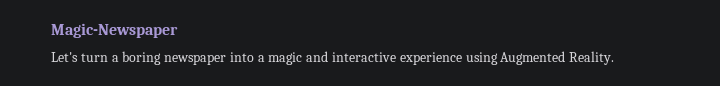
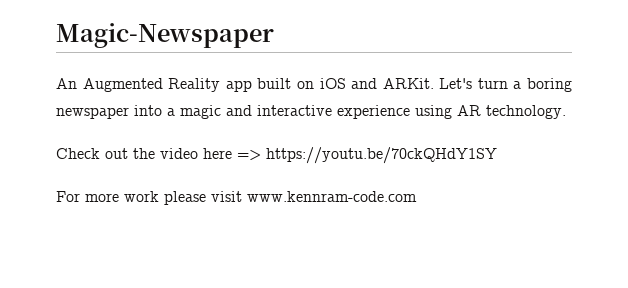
(178, 30) none -> [56,78,434,92] An Augmented Reality app built on iOS and ARKit.
[500,51,615,65] Augmented Reality. -> [457,105,566,119] [56,147,497,164] [56,191,417,205] AR technology. // Check out the video here => https://youtu.be/70ckQHdY1SY // For more work please visit www.kennram-code.com

